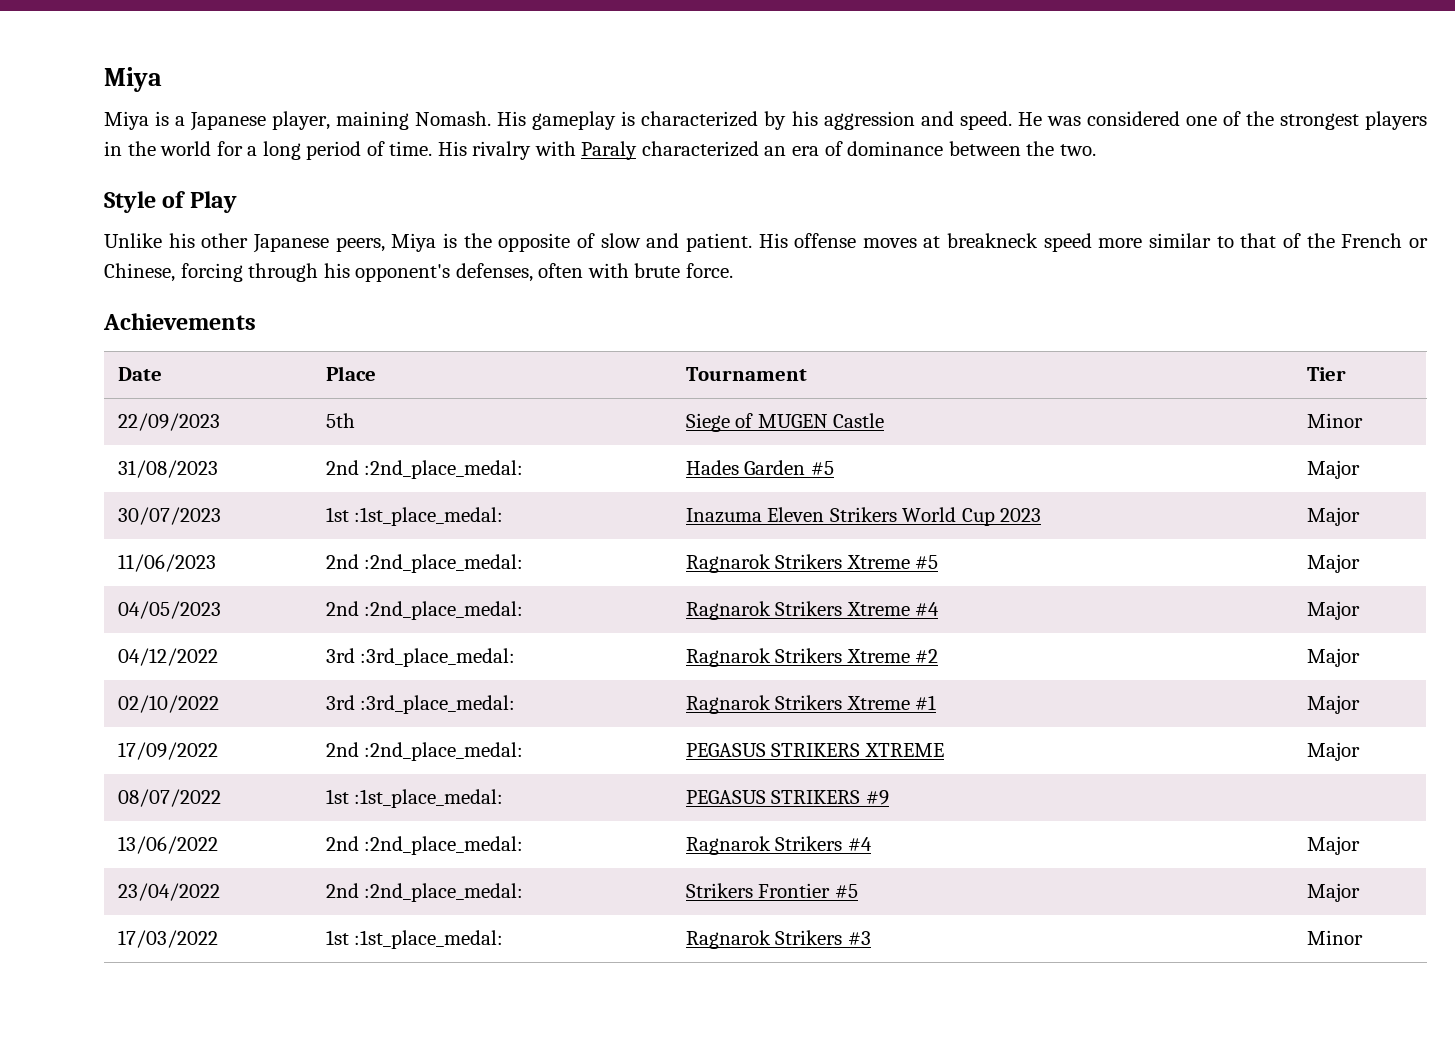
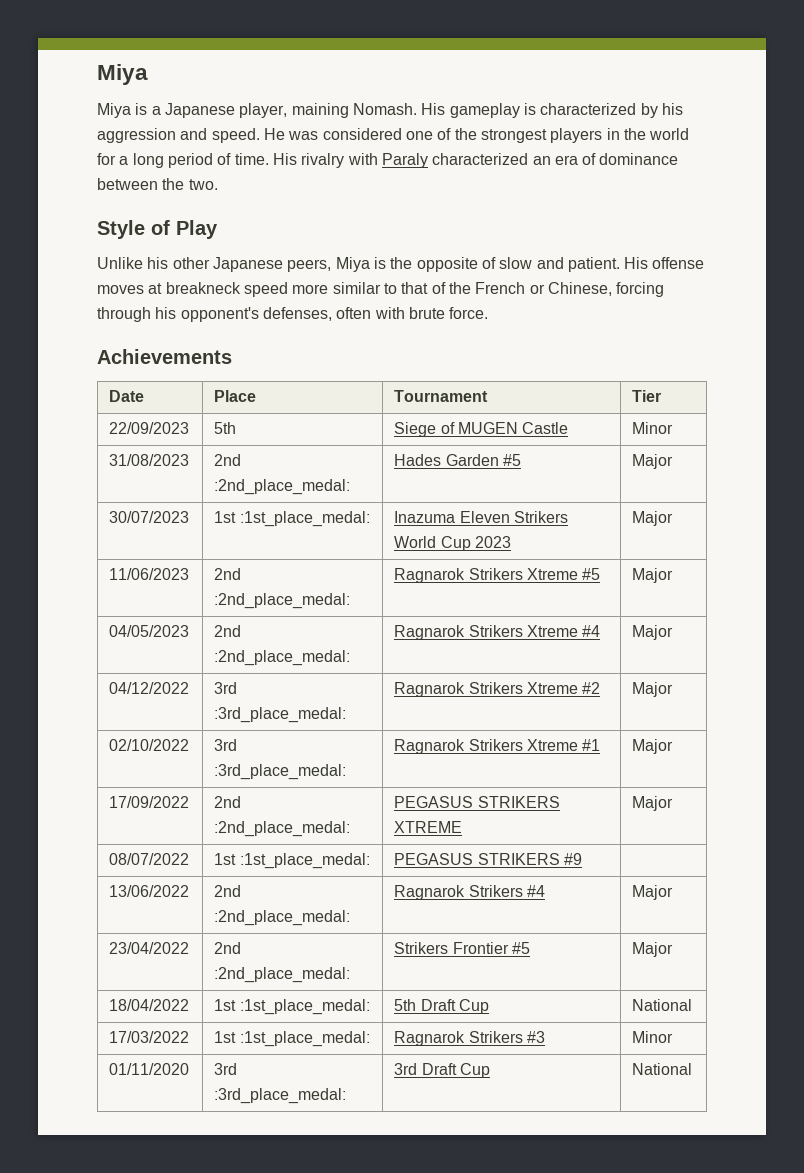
(1360, 892) none -> [109,999,190,1011] [214,999,370,1015] [394,999,489,1014] [632,999,693,1011] // 18/04/2022 | 1st :1st_place_medal: | 5th Draft Cup | National
(1363, 937) none -> [109,1063,190,1075] [214,1063,238,1075] [214,1088,347,1104] [394,1063,490,1078] [632,1063,693,1075] // 01/11/2020 | 3rd :3rd_place_medal: | 3rd Draft Cup | National

